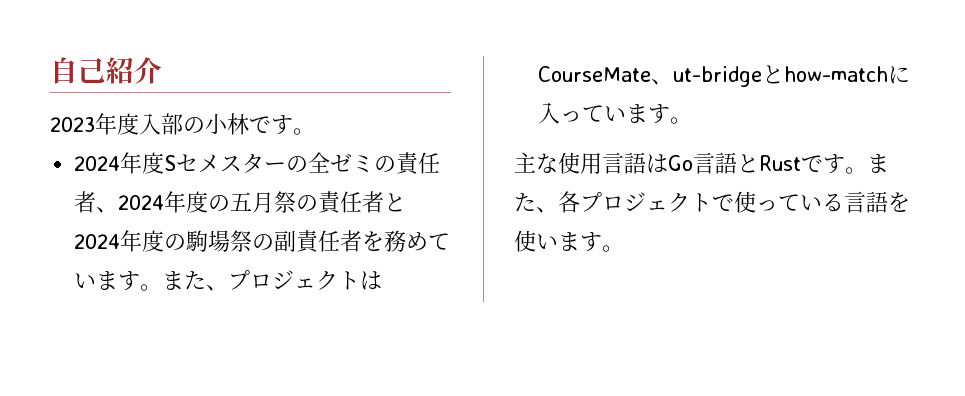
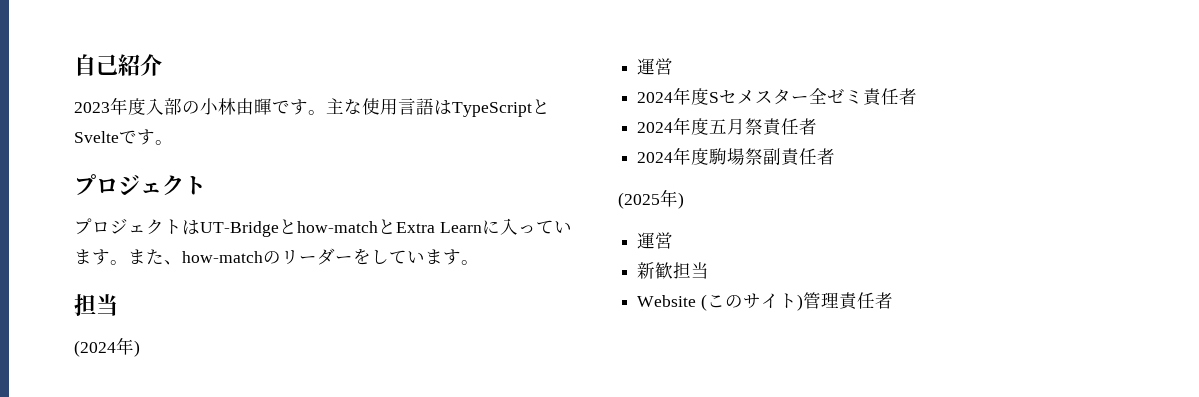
[249,115,315,135] です。 -> [236,98,550,117] [74,129,173,145] [74,174,206,196] [74,218,572,237] [74,248,479,265] [74,294,118,316] [74,337,140,357] [637,58,674,75] 由暉です。主な使用言語はTypeScriptとSvelteです。 // プロジェクト // プロジェクトはUT-Bridgeとhow-matchとExtra Learnに入っています。また、how-matchのリーダーをしています。 // 担当 // (2024年) // 運営
[286,152,441,175] [74,191,407,214] [74,230,275,252] の全ゼミの責任者、2024年度の五月祭の責任者と2024年度の駒場祭の -> [809,88,918,106] [637,117,818,136] [637,147,764,165] 全ゼミ責任者 // 2024年度五月祭責任者 // 2024年度駒場祭
[362,230,451,252] [74,270,383,291] [538,65,911,87] [538,102,693,124] [514,152,889,174] [514,191,910,213] [514,230,624,252] を務めています。また、プロジェクトはCourseMate、ut-bridgeとhow-matchに入っています。 // 主な使用言語はGo言語とRustです。また、各プロジェクトで使っている言語を使います。 -> [618,189,684,209] [637,232,674,249] [637,262,710,279] [637,292,893,311] // (2025年) // 運営 // 新歓担当 // Website (このサイト)管理責任者

